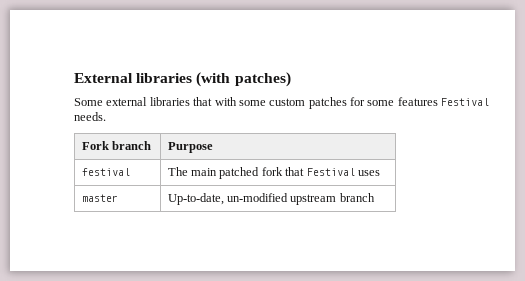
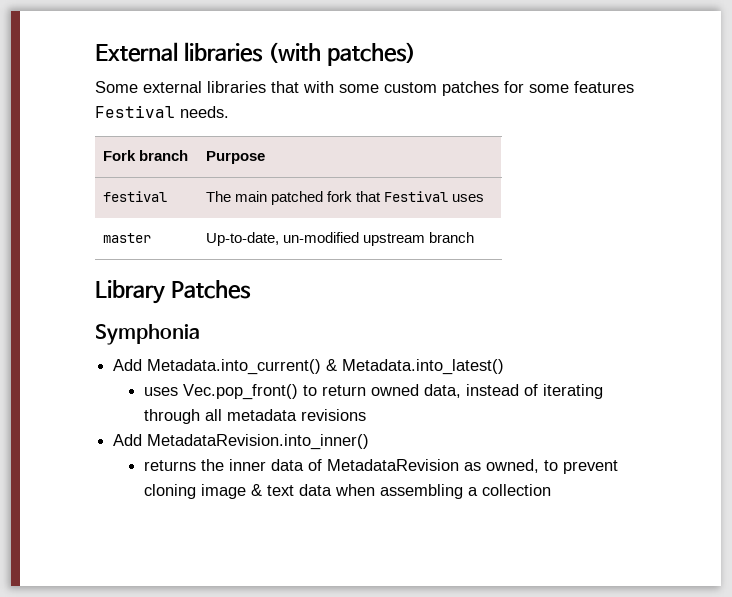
(375, 197) none -> [95,280,251,304] [95,324,200,345] [113,359,505,375] [144,384,604,400] [144,409,367,424] [113,434,370,450] [144,459,619,474] [144,484,552,499] // Library Patches // Symphonia // Add Metadata.into_current() & Metadata.into_latest() // uses Vec.pop_front() to return owned data, instead of iterating through all metadata revisions // Add MetadataRevision.into_inner() // returns the inner data of MetadataRevision as owned, to prevent cloning image & text data when assembling a collection

